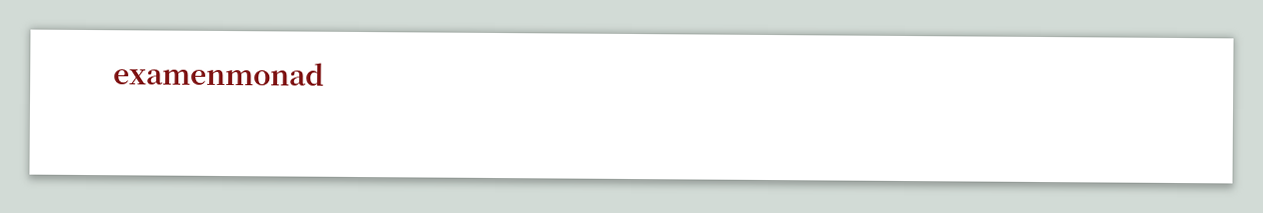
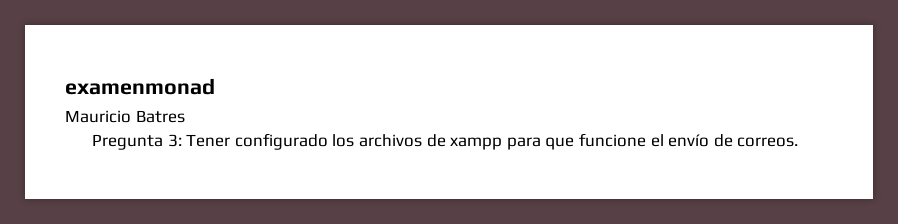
(324, 73) none -> [65,110,185,123] [92,133,799,150] // Mauricio Batres // Pregunta 3: Tener configurado los archivos de xampp para que funcione el envío de correos.

